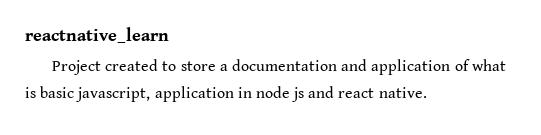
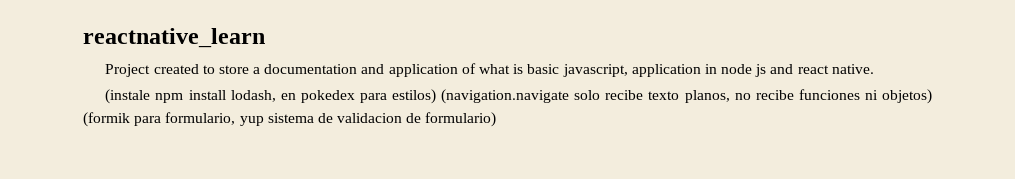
(427, 92) none -> [105,89,932,104] [83,112,497,127] // (instale npm install lodash, en pokedex para estilos) (navigation.navigate solo recibe texto planos, no recibe funciones ni objetos) (formik para formulario, yup sistema de validacion de formulario)

